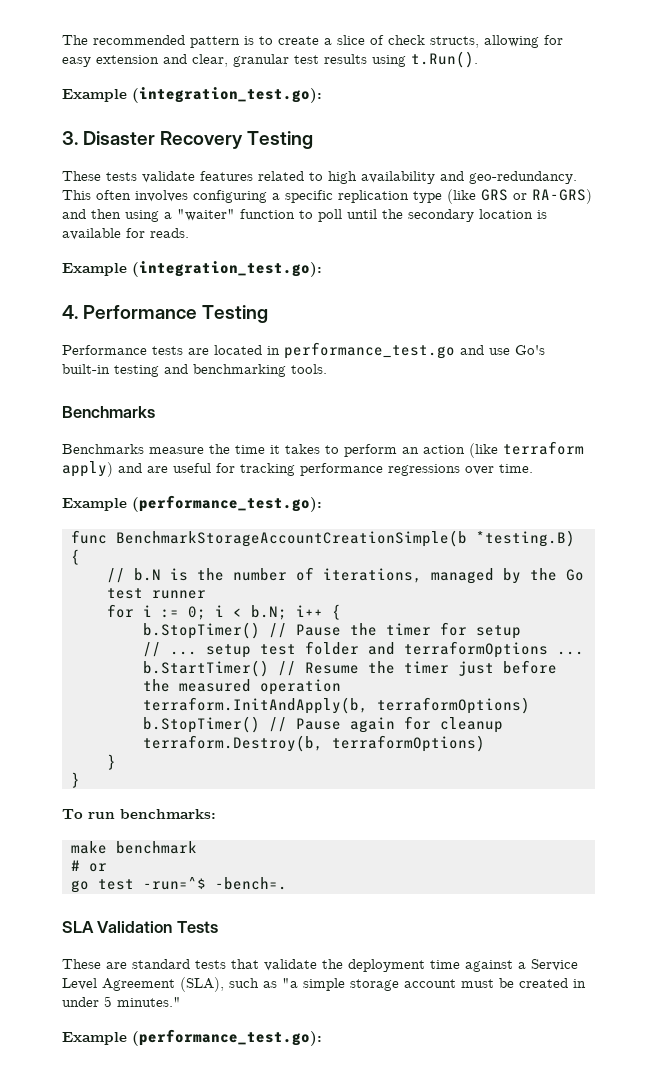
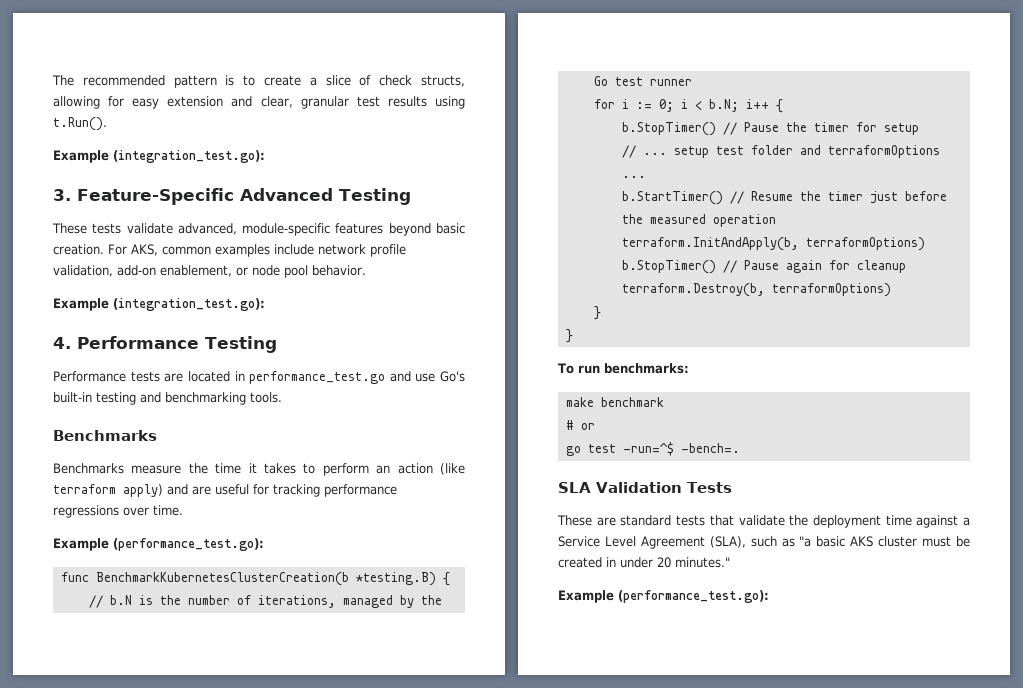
[83,131,244,149] Disaster Recovery -> [77,188,333,205] Feature-Specific Advanced
[200,171,577,184] [62,189,592,204] [62,209,547,222] [62,228,189,240] features related to high availability and geo-redundancy. This often involves configuring a specific replication type (like GRS or RA-GRS) and then using a "waiter" function to poll until the secondary location is available for reads. -> [177,223,465,236] [53,244,406,257] [53,265,366,278] advanced, module-specific features beyond basic creation. For AKS, common examples include network profile validation, add-on enablement, or node pool behavior.
[116,530,467,547] BenchmarkStorageAccountCreationSimple(b -> [95,572,349,586] BenchmarkKubernetesClusterCreation(b
[303,978,456,991] simple storage account -> [816,536,918,547] basic AKS cluster
[104,996,112,1007] 5 -> [657,557,671,568] 20

